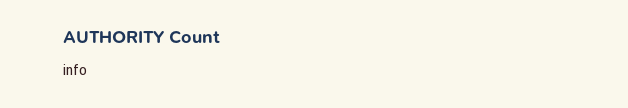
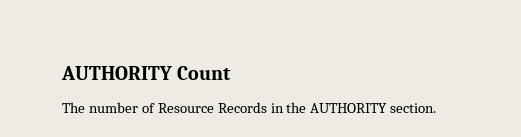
[63,64,87,75] info -> [62,102,437,113] The number of Resource Records in the AUTHORITY section.

